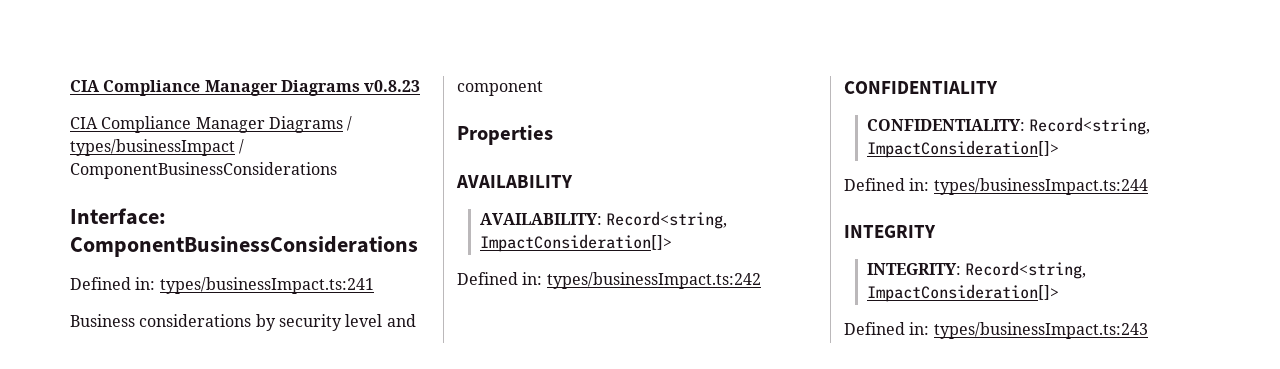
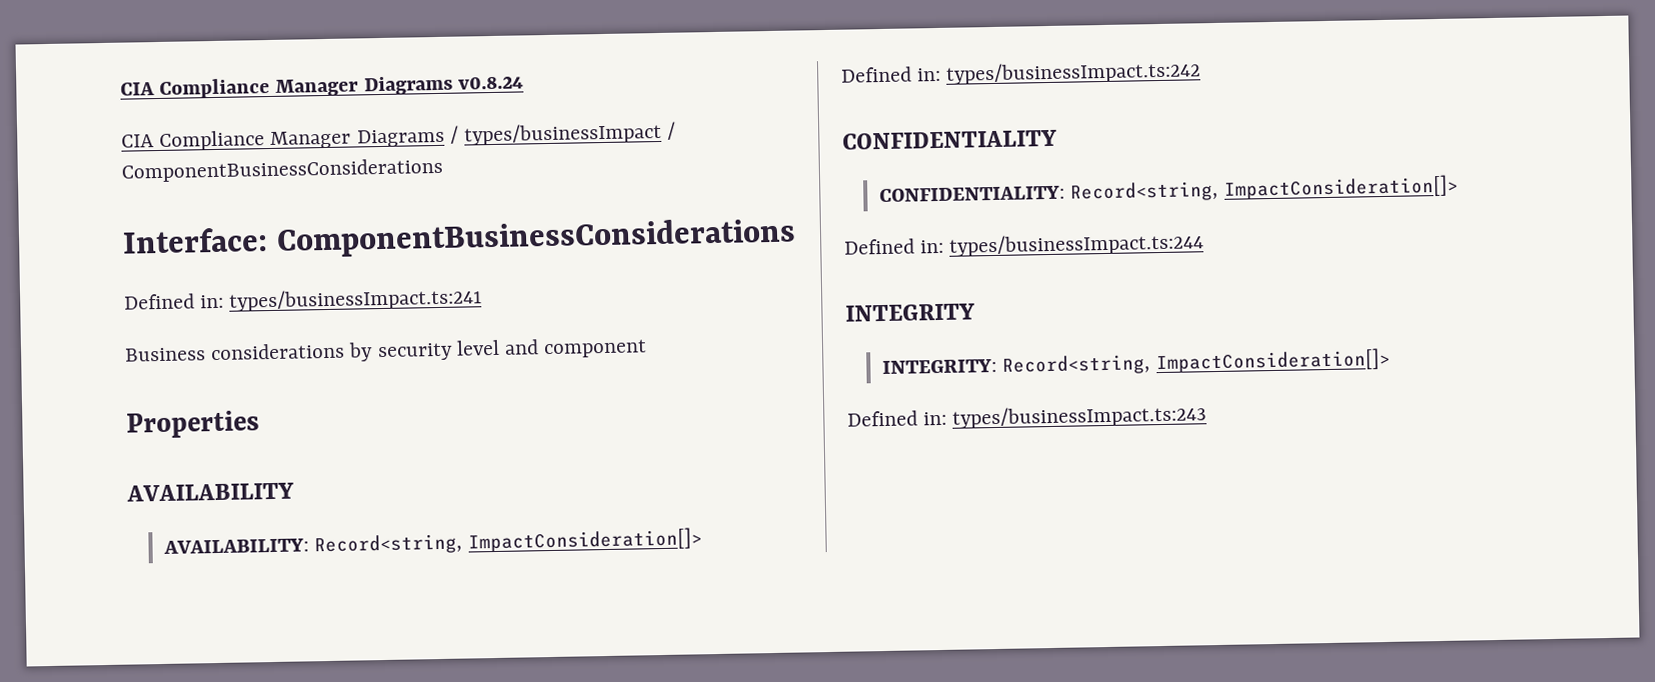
[70,80,421,96] CIA Compliance Manager Diagrams v0.8.23 -> [120,75,524,99] CIA Compliance Manager Diagrams v0.8.24

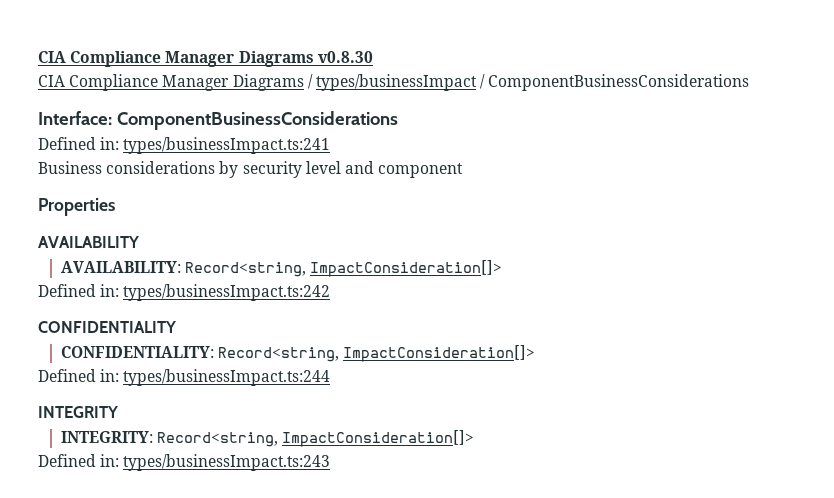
[120,75,524,99] CIA Compliance Manager Diagrams v0.8.24 -> [38,51,373,67] CIA Compliance Manager Diagrams v0.8.30

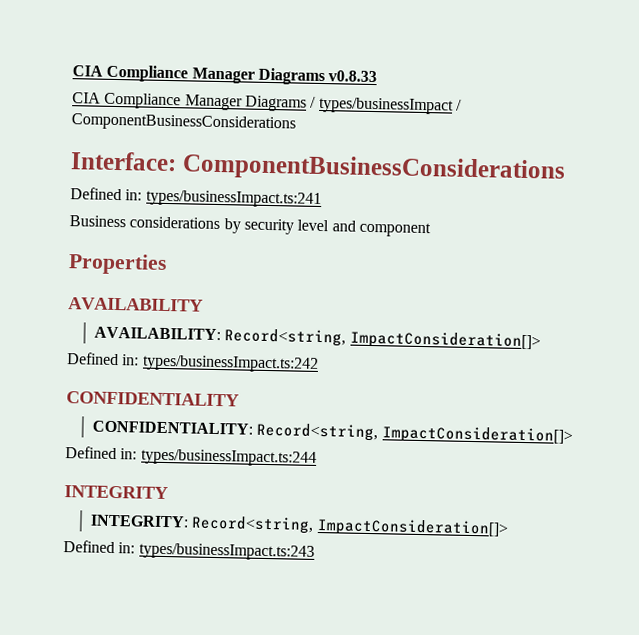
[38,51,373,67] CIA Compliance Manager Diagrams v0.8.30 -> [72,64,378,86] CIA Compliance Manager Diagrams v0.8.33

